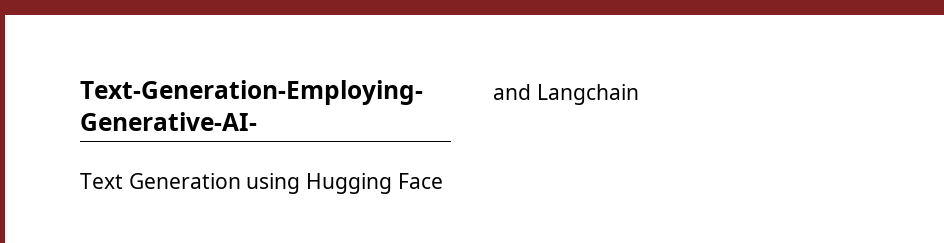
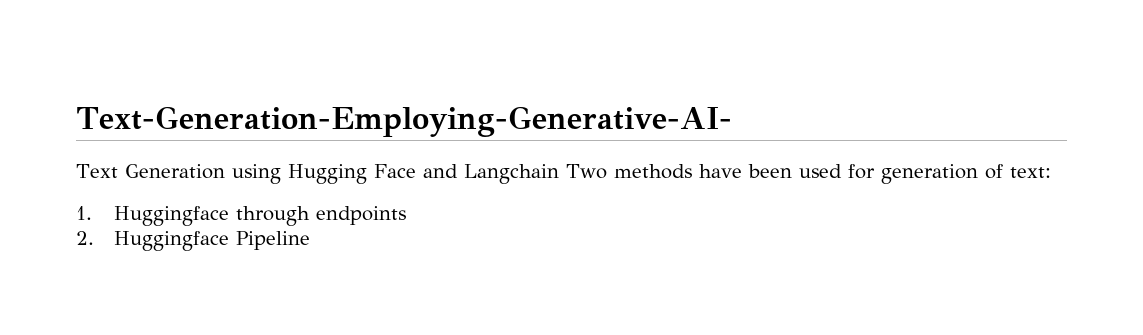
(639, 94) none -> [565,164,1051,184] [76,206,407,226] [76,231,311,251] Two methods have been used for generation of text: // 1. Huggingface through endpoints // 2. Huggingface Pipeline

